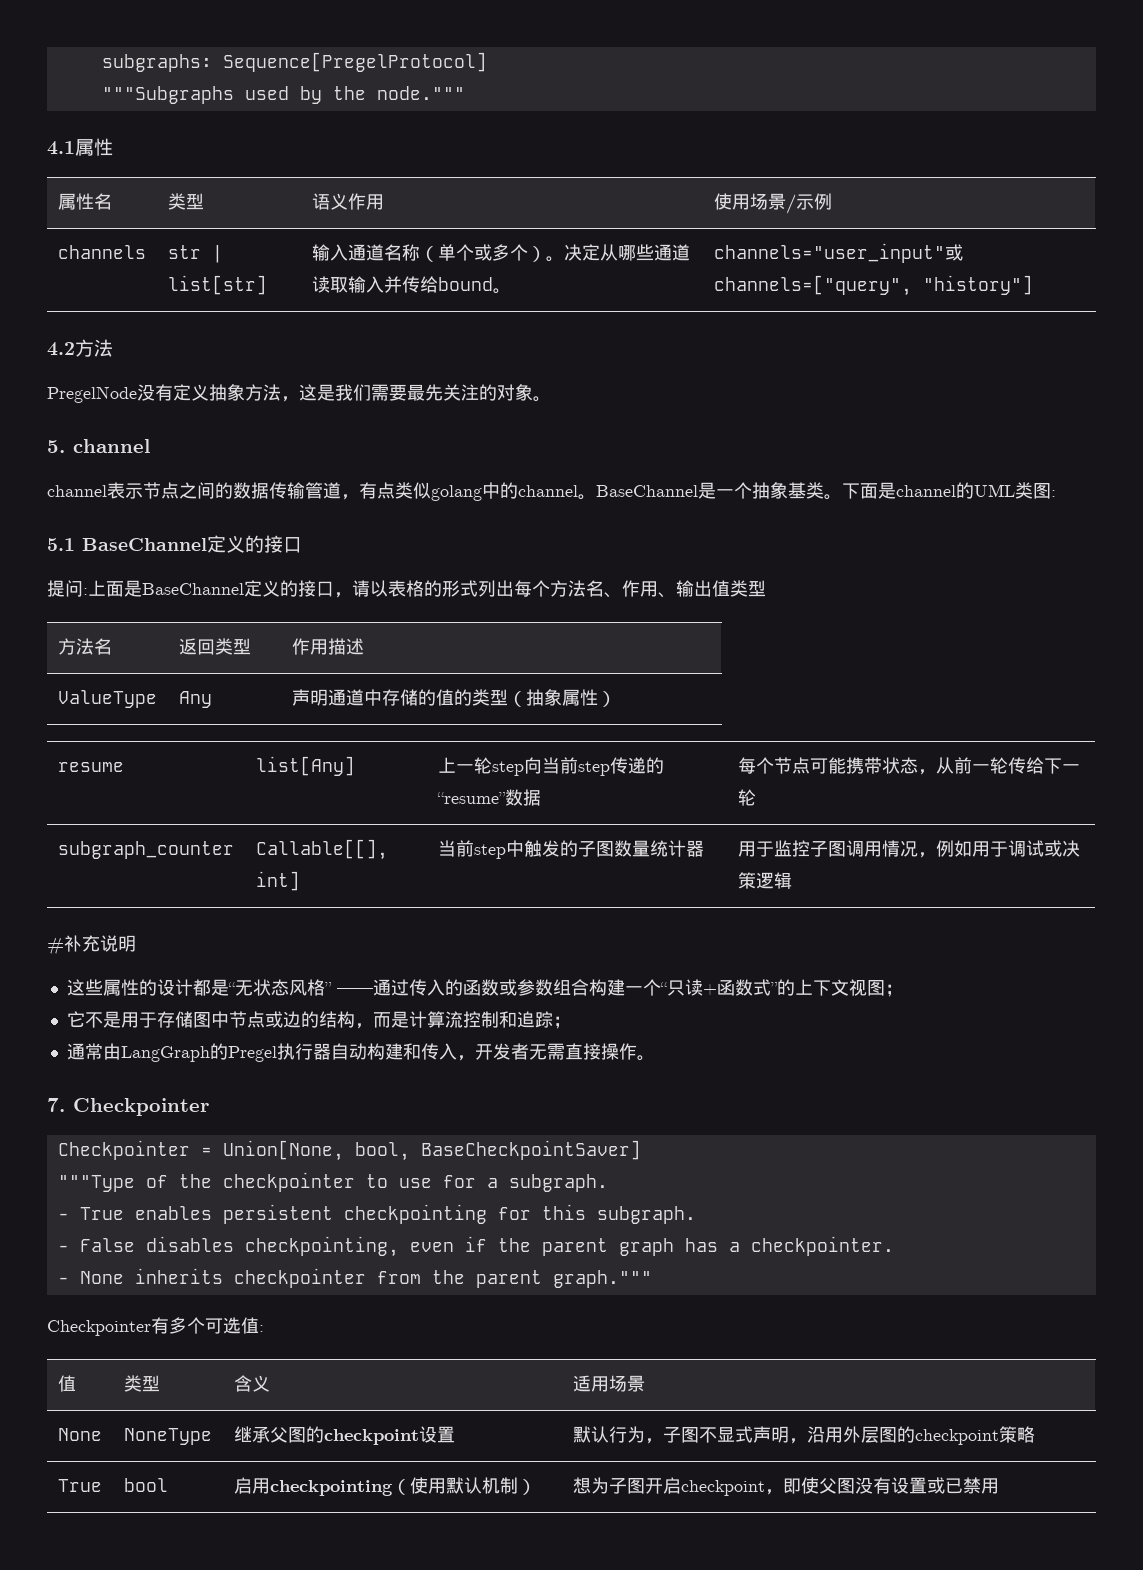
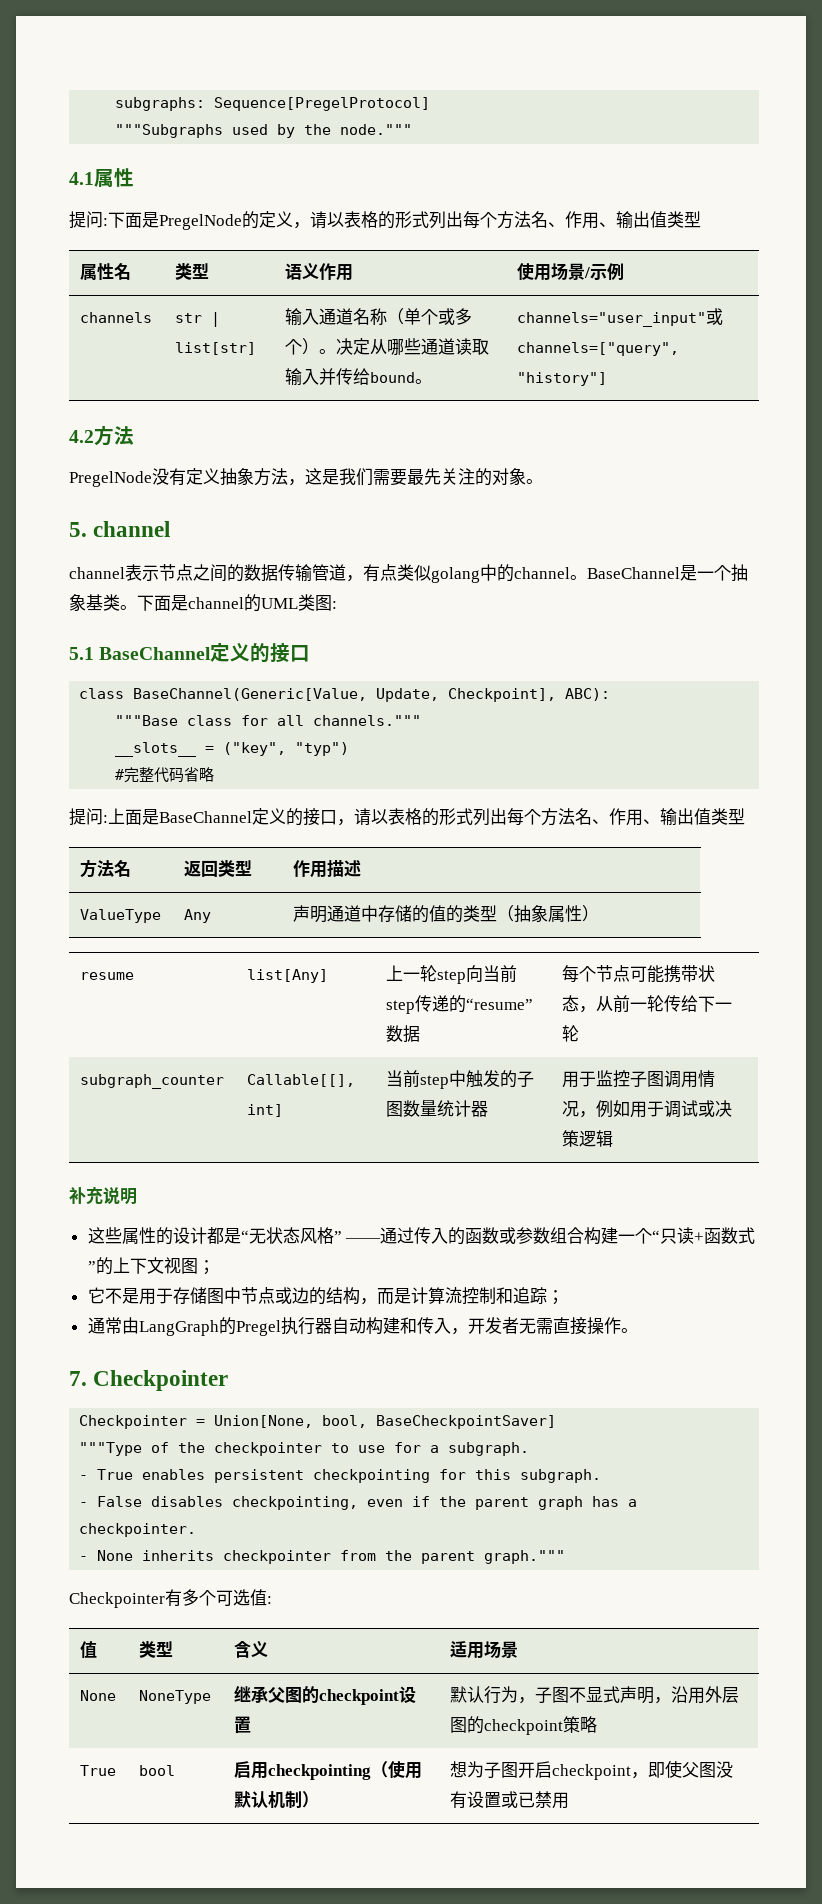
(113, 147) none -> [69,211,701,230] // 提问:下面是PregelNode的定义，请以表格的形式列出每个方法名、作用、输出值类型
(302, 545) none -> [79,688,611,702] [115,715,422,726] [115,742,350,757] [115,767,215,783] // class BaseChannel(Generic[Value, Update, Checkpoint], ABC): // """Base class for all channels.""" // __slots__ = ("key", "typ") // #完整代码省略
[47,937,64,955] # -> (614, 1138) none

